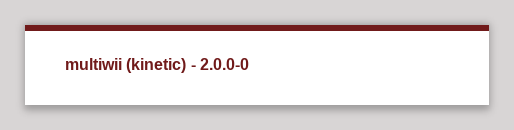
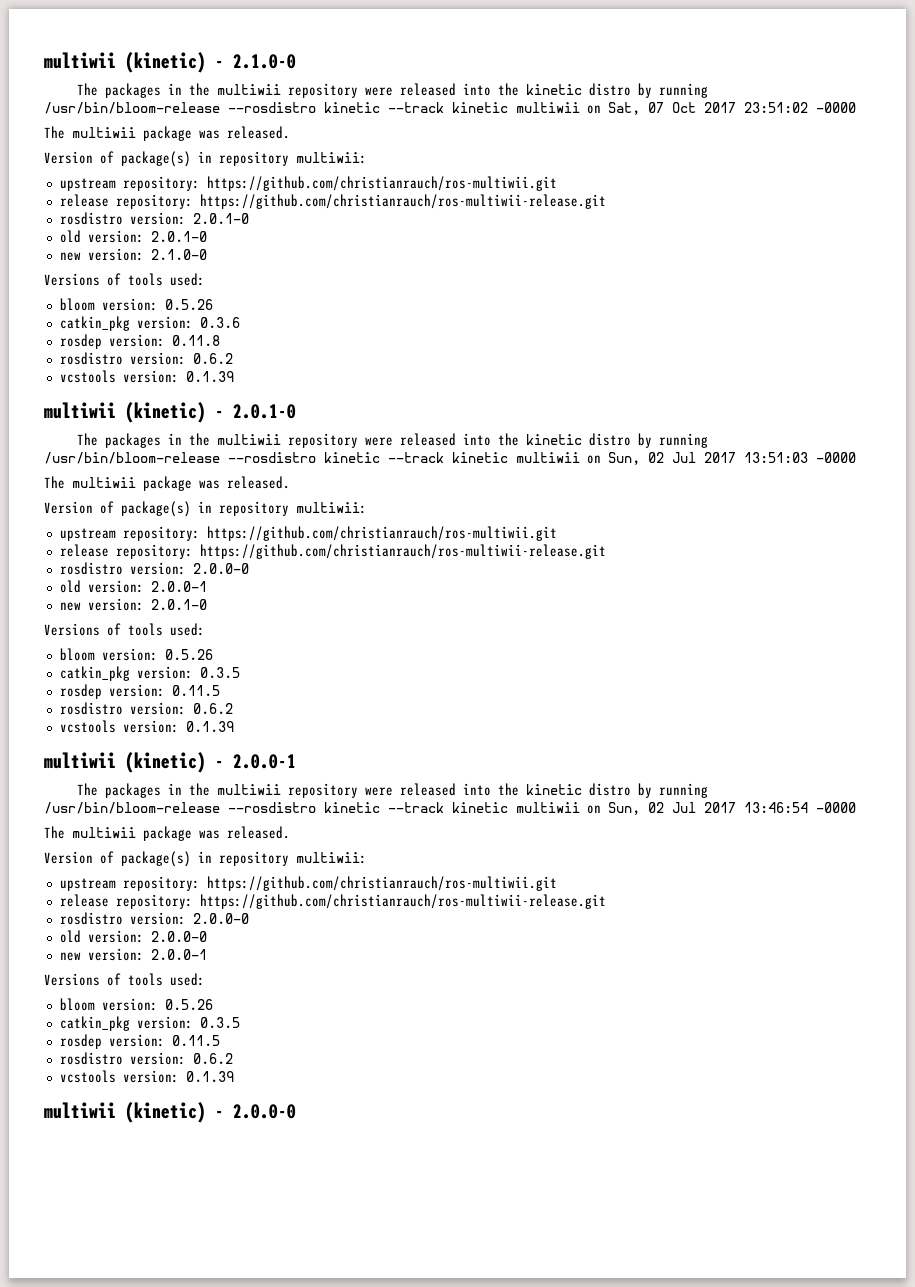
[65,58,196,73] multiwii (kinetic) - -> [44,52,296,73] [77,83,709,98] [44,102,856,115] [44,126,290,141] [44,151,367,167] [59,176,557,191] [59,194,606,209] [59,212,249,225] [59,230,207,243] [59,248,207,261] [44,273,205,286] [59,298,213,311] [59,316,240,331] [59,334,220,349] [59,352,233,365] [59,370,234,383] [44,402,296,423] [77,433,709,448] [44,452,856,465] [44,476,290,491] [44,501,367,517] [59,526,557,541] [59,544,606,559] [59,562,249,575] [59,580,207,593] [59,598,207,611] [44,623,205,636] [59,648,213,661] [59,666,240,681] [59,684,220,699] [59,702,233,715] [59,720,234,733] [44,752,296,773] [77,783,709,798] [44,802,856,815] [44,826,290,841] [44,851,367,867] [59,876,557,891] [59,894,606,909] [59,912,249,925] [59,930,207,943] [59,948,207,961] [44,973,205,986] [59,998,213,1011] [59,1016,240,1031] [59,1034,220,1049] [59,1052,233,1065] [59,1070,234,1083] [44,1102,224,1123] multiwii (kinetic) - 2.1.0-0 // The packages in the multiwii repository were released into the kinetic distro by running /usr/bin/bloom-release --rosdistro kinetic --track kinetic multiwii on Sat, 07 Oct 2017 23:51:02 -0000 // The multiwii package was released. // Version of package(s) in repository multiwii: // upstream repository: https://github.com/christianrauch/ros-multiwii.git // release repository: https://github.com/christianrauch/ros-multiwii-release.git // rosdistro version: 2.0.1-0 // old version: 2.0.1-0 // new version: 2.1.0-0 // Versions of tools used: // bloom version: 0.5.26 // catkin_pkg version: 0.3.6 // rosdep version: 0.11.8 // rosdistro version: 0.6.2 // vcstools version: 0.1.39 // multiwii (kinetic) - 2.0.1-0 // The packages in the multiwii repository were released into the kinetic distro by running /usr/bin/bloom-release --rosdistro kinetic --track kinetic multiwii on Sun, 02 Jul 2017 13:51:03 -0000 // The multiwii package was released. // Version of package(s) in repository multiwii: // upstream repository: https://github.com/christianrauch/ros-multiwii.git // release repository: https://github.com/christianrauch/ros-multiwii-release.git // rosdistro version: 2.0.0-0 // old version: 2.0.0-1 // new version: 2.0.1-0 // Versions of tools used: // bloom version: 0.5.26 // catkin_pkg version: 0.3.5 // rosdep version: 0.11.5 // rosdistro version: 0.6.2 // vcstools version: 0.1.39 // multiwii (kinetic) - 2.0.0-1 // The packages in the multiwii repository were released into the kinetic distro by running /usr/bin/bloom-release --rosdistro kinetic --track kinetic multiwii on Sun, 02 Jul 2017 13:46:54 -0000 // The multiwii package was released. // Version of package(s) in repository multiwii: // upstream repository: https://github.com/christianrauch/ros-multiwii.git // release repository: https://github.com/christianrauch/ros-multiwii-release.git // rosdistro version: 2.0.0-0 // old version: 2.0.0-0 // new version: 2.0.0-1 // Versions of tools used: // bloom version: 0.5.26 // catkin_pkg version: 0.3.5 // rosdep version: 0.11.5 // rosdistro version: 0.6.2 // vcstools version: 0.1.39 // multiwii (kinetic) -

